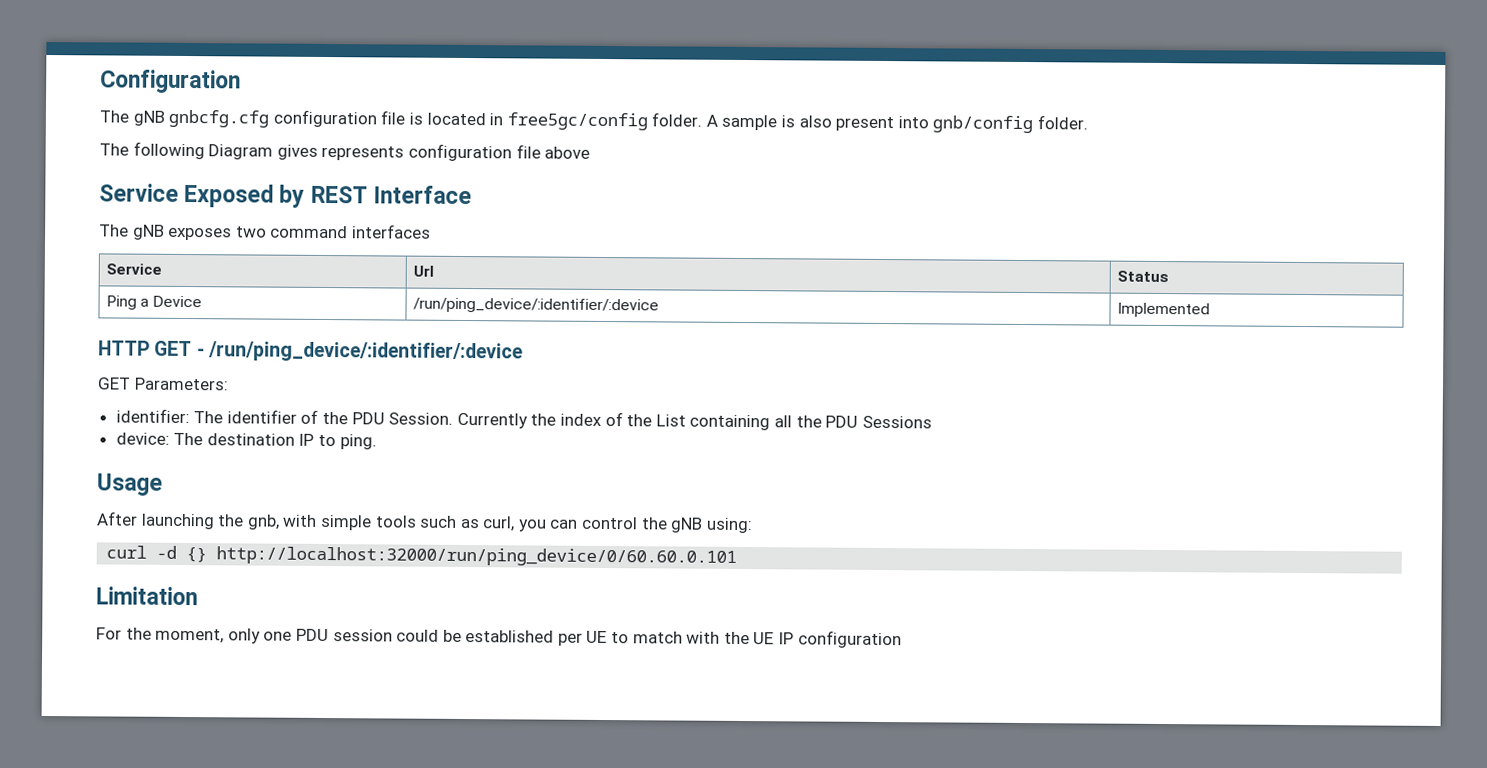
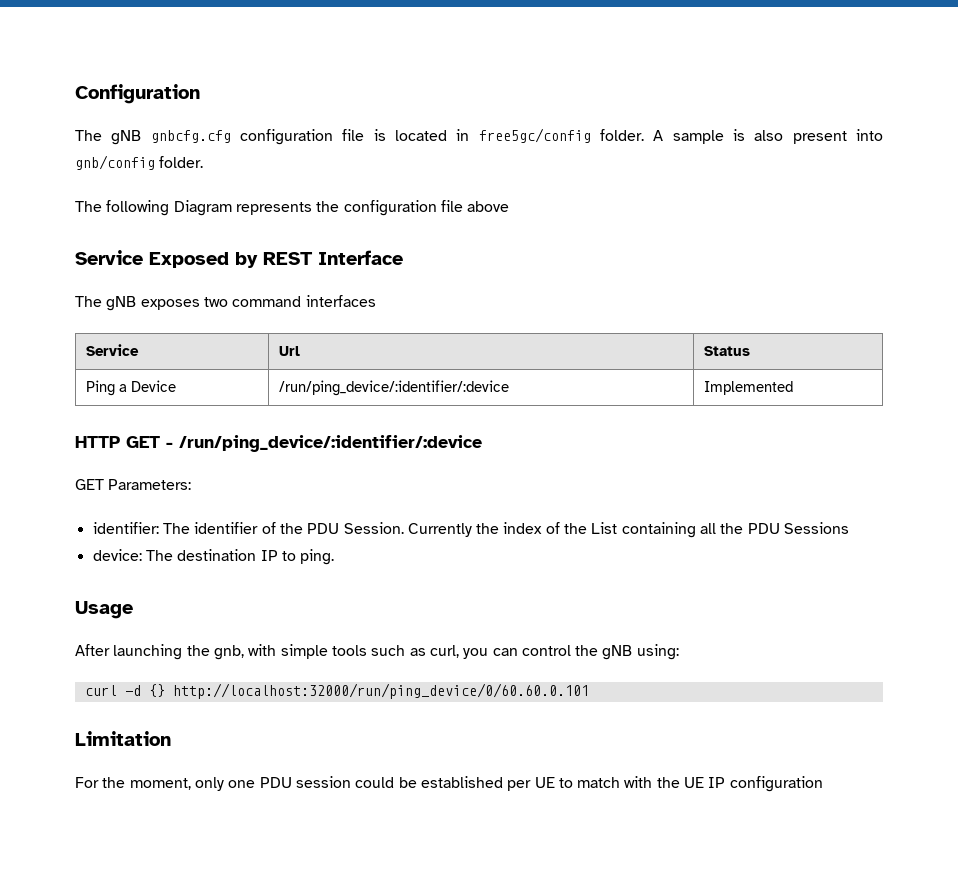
[276,144,405,161] gives represents -> [235,201,340,215] represents the

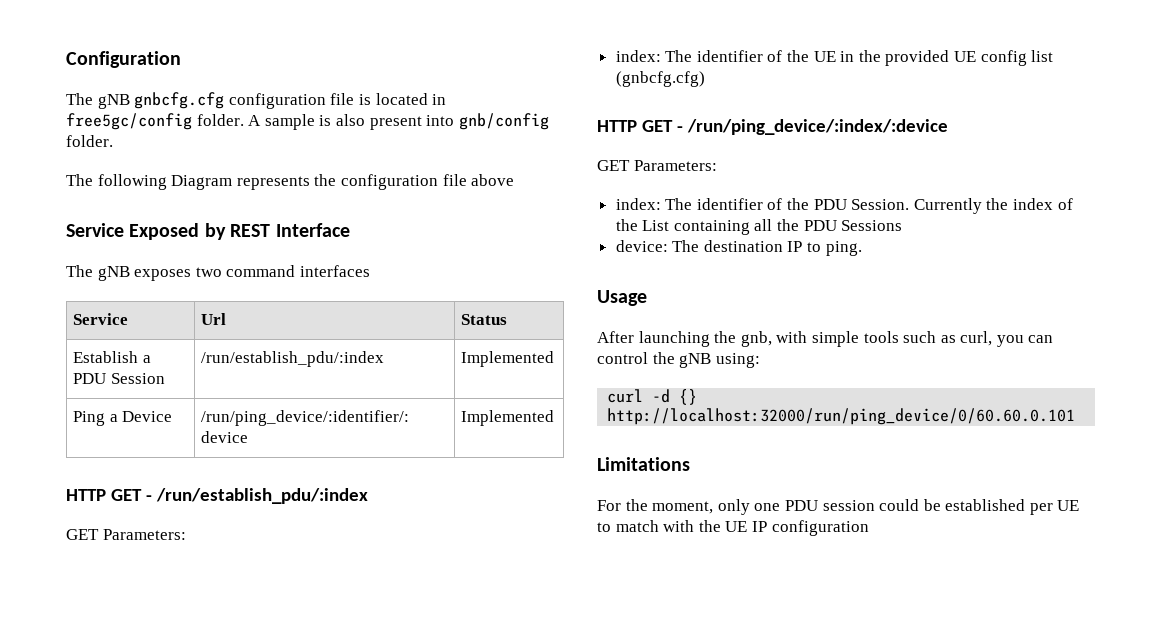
(750, 351) none -> [73,351,151,363] [73,373,165,384] [201,351,385,367] [461,351,555,367] // Establish a PDU Session | /run/establish_pdu/:index | Implemented
[179,435,482,452] [75,479,192,490] [92,522,159,534] /run/ping_device/:identifier/:device // GET Parameters: // identifier: -> [155,488,368,504] [66,529,186,540] [615,50,1054,66] [615,71,705,87] [597,119,948,135] [597,160,717,171] [615,198,661,210] /run/establish_pdu/:index // GET Parameters: // index: The identifier of the UE in the provided UE config list (gnbcfg.cfg) // HTTP GET - /run/ping_device/:index/:device // GET Parameters: // index:
[75,731,171,746] Limitation -> [597,457,690,471] Limitations

